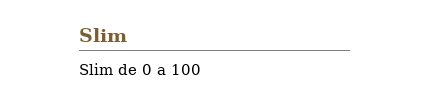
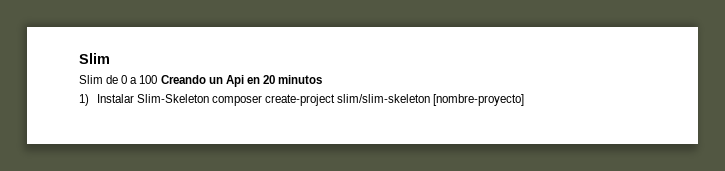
(201, 69) none -> [160,75,323,87] [79,94,525,106] Creando un Api en 20 minutos // 1) Instalar Slim-Skeleton composer create-project slim/slim-skeleton [nombre-proyecto]

